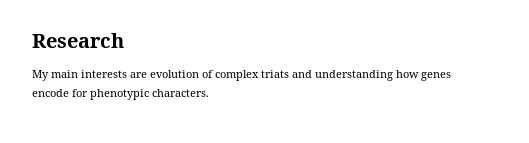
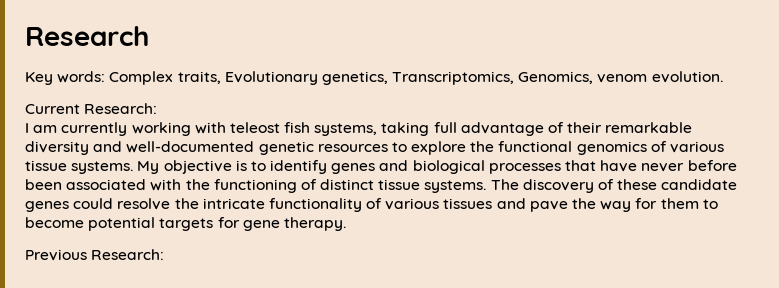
[32,70,451,81] [32,89,209,100] My main interests are evolution of complex triats and understanding how genes encode for phenotypic characters. -> [25,71,723,85] [25,103,158,114] [25,122,693,136] [25,141,725,155] [25,160,737,174] [25,179,738,193] [25,198,718,212] [25,217,346,231] [25,249,165,261] Key words: Complex traits, Evolutionary genetics, Transcriptomics, Genomics, venom evolution. // Current Research: // I am currently working with teleost fish systems, taking full advantage of their remarkable diversity and well-documented genetic resources to explore the functional genomics of various tissue systems. My objective is to identify genes and biological processes that have never before been associated with the functioning of distinct tissue systems. The discovery of these candidate genes could resolve the intricate functionality of various tissues and pave the way for them to become potential targets for gene therapy. // Previous Research:

